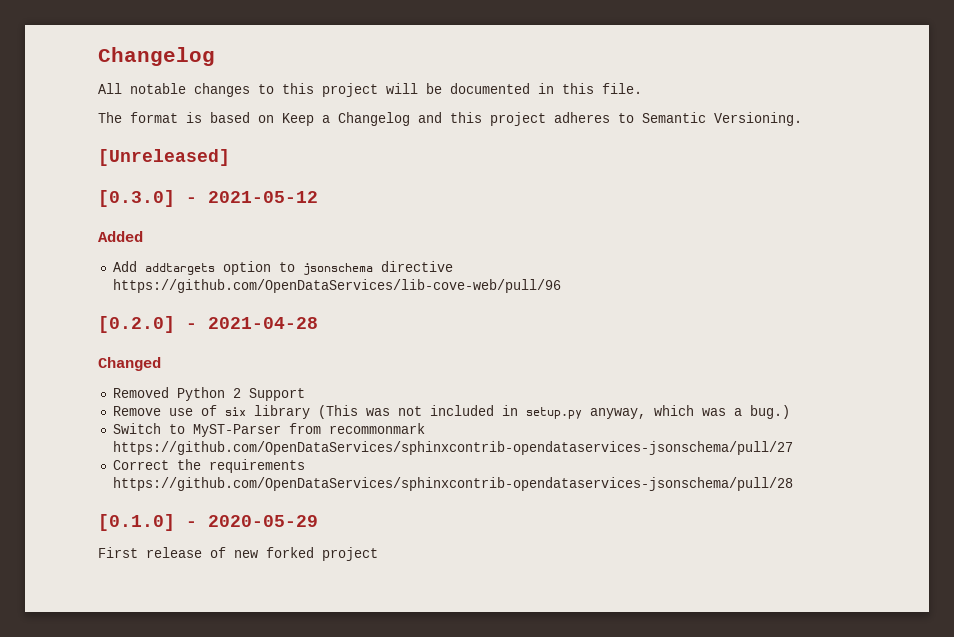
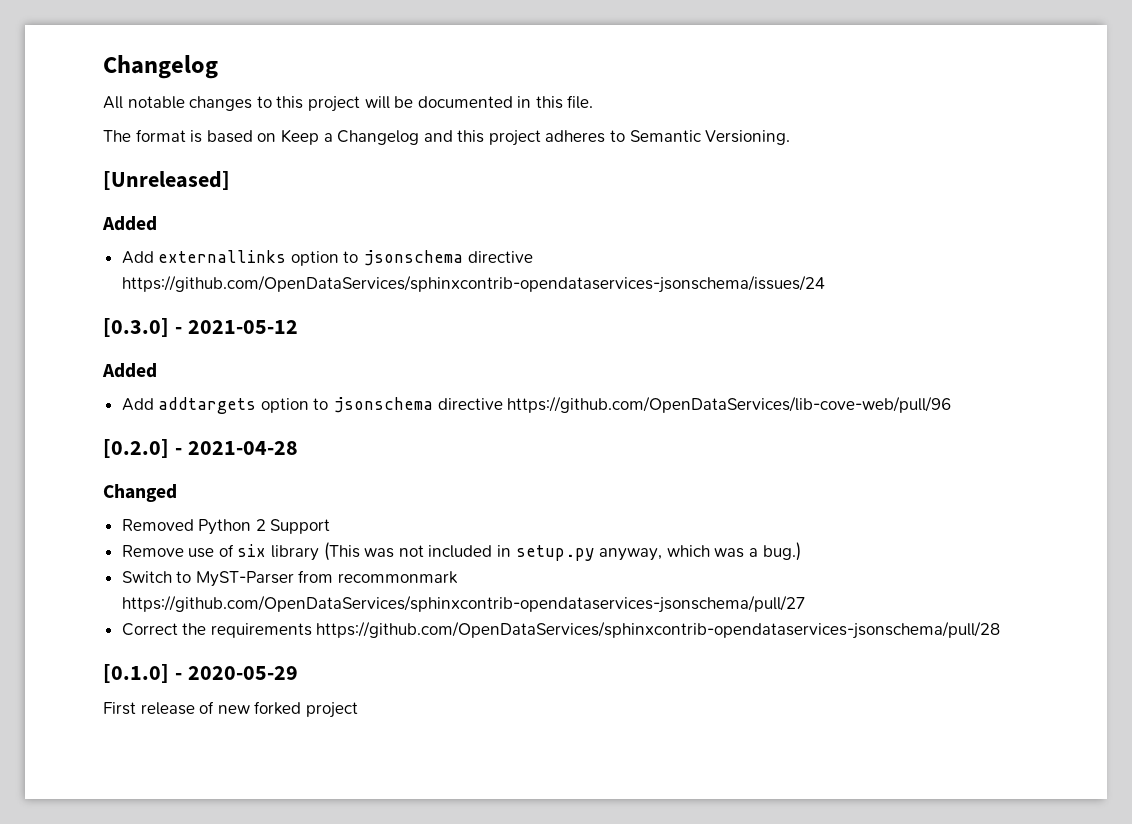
(230, 157) none -> [102,216,157,231] [121,250,533,266] [121,275,825,293] // Added // Add externallinks option to jsonschema directive https://github.com/OpenDataServices/sphinxcontrib-opendataservices-jsonschema/issues/24

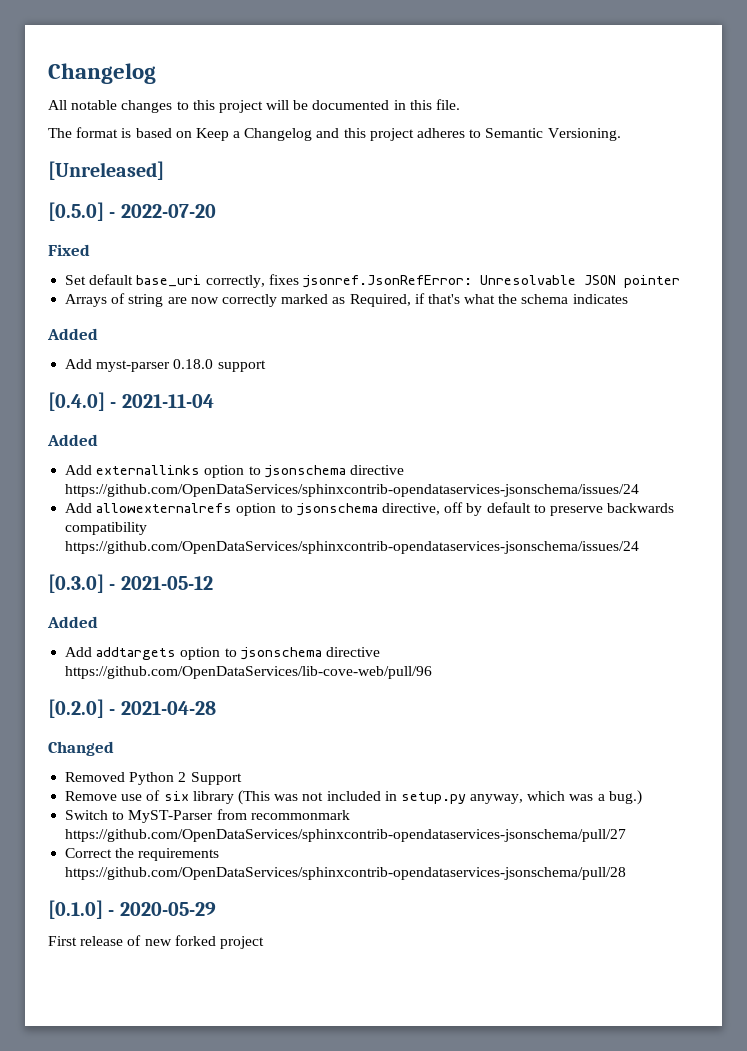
(230, 180) none -> [48,202,216,221] [48,244,90,256] [65,274,680,288] [65,293,628,307] [47,328,98,340] [65,359,266,372] [48,392,214,411] // [0.5.0] - 2022-07-20 // Fixed // Set default base_uri correctly, fixes jsonref.JsonRefError: Unresolvable JSON pointer // Arrays of string are now correctly marked as Required, if that's what the schema indicates // Added // Add myst-parser 0.18.0 support // [0.4.0] - 2021-11-04
(825, 284) none -> [65,502,675,516] [65,522,148,535] [65,541,640,554] // Add allowexternalrefs option to jsonschema directive, off by default to preserve backwards compatibility https://github.com/OpenDataServices/sphinxcontrib-opendataservices-jsonschema/issues/24

